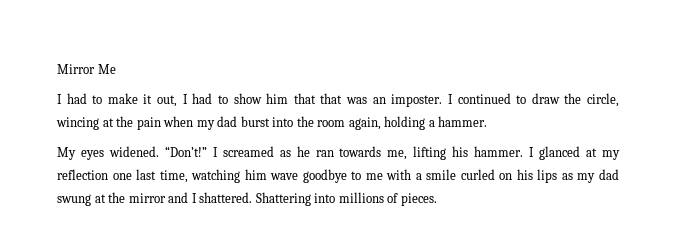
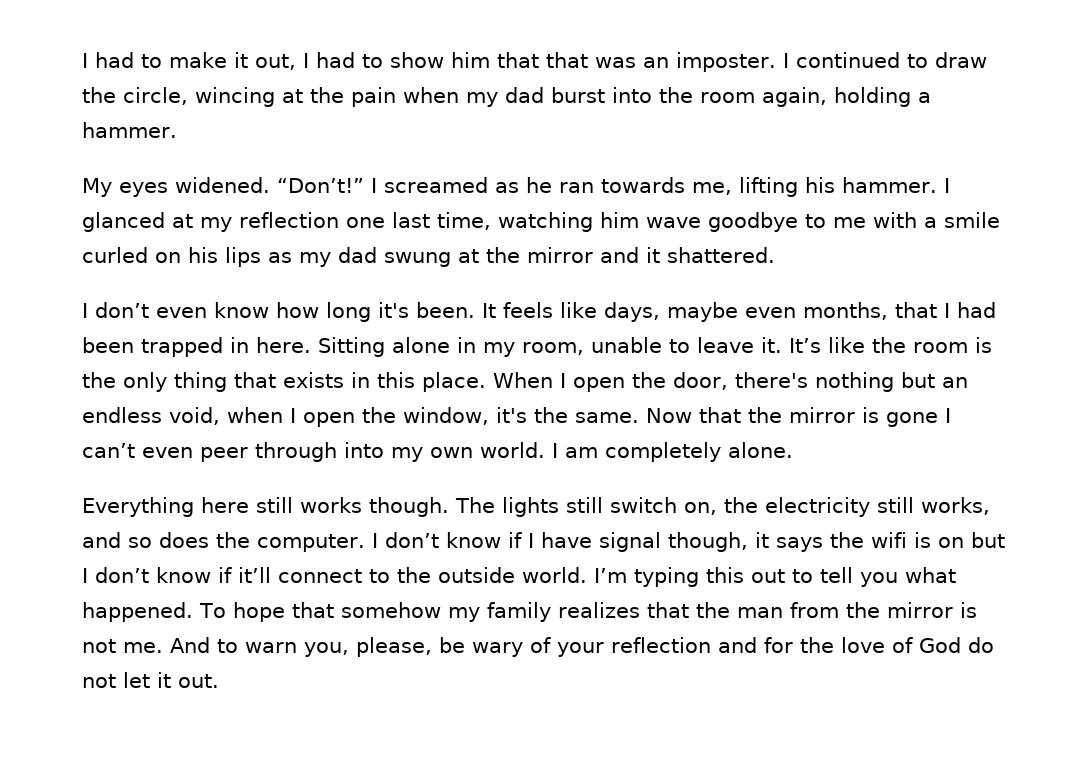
[57,64,116,74] Mirror Me // -> (82, 60) none
[191,192,437,206] I shattered. Shattering into millions of pieces. -> [646,247,775,263] [82,302,996,322] [82,337,992,357] [82,372,968,392] [82,407,951,427] [82,442,793,462] [82,497,990,517] [82,532,1005,552] [82,567,956,587] [82,602,977,622] [82,637,994,657] [82,672,219,688] it shattered. // I don’t even know how long it's been. It feels like days, maybe even months, that I had been trapped in here. Sitting alone in my room, unable to leave it. It’s like the room is the only thing that exists in this place. When I open the door, there's nothing but an endless void, when I open the window, it's the same. Now that the mirror is gone I can’t even peer through into my own world. I am completely alone. // Everything here still works though. The lights still switch on, the electricity still works, and so does the computer. I don’t know if I have signal though, it says the wifi is on but I don’t know if it’ll connect to the outside world. I’m typing this out to tell you what happened. To hope that somehow my family realizes that the man from the mirror is not me. And to warn you, please, be wary of your reflection and for the love of God do not let it out.

